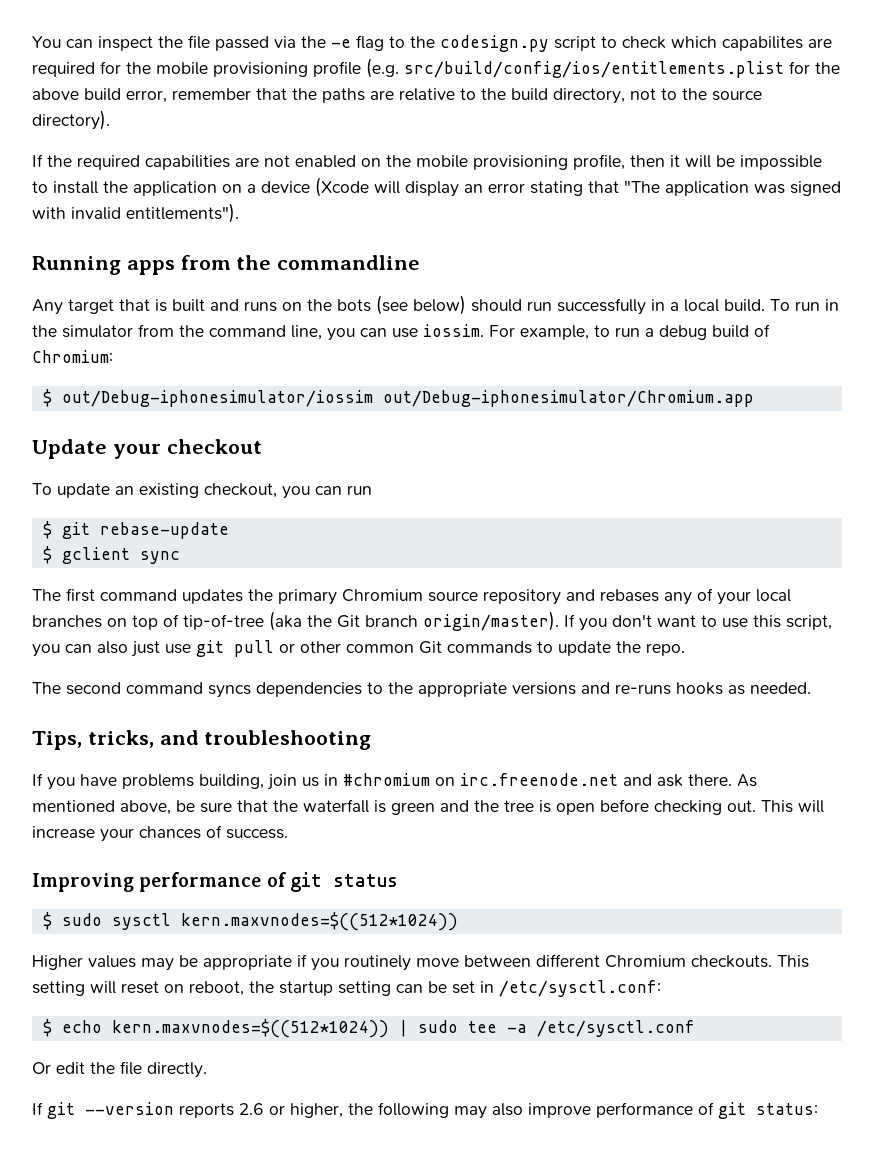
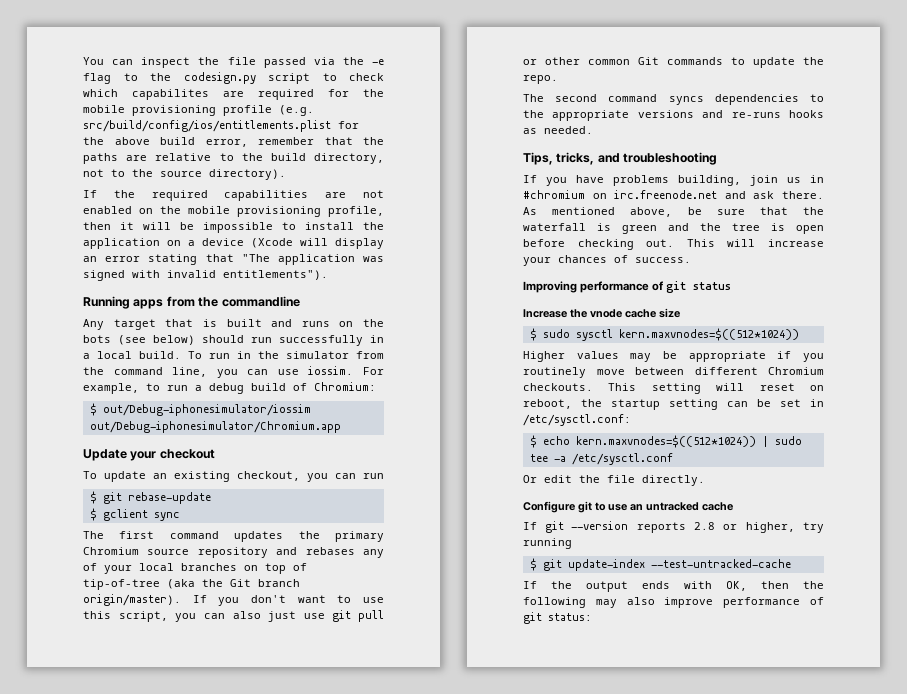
(398, 880) none -> [523,308,680,318] // Increase the vnode cache size
(207, 1070) none -> [523,501,733,513] // Configure git to use an untracked cache
[239,1103,264,1115] 2.6 -> [694,522,716,530] 2.8
(343, 1110) none -> [803,522,824,533] [523,538,572,549] [529,558,791,571] [523,581,789,592] try running // $ git update-index --test-untracked-cache // If the output ends with OK, then

